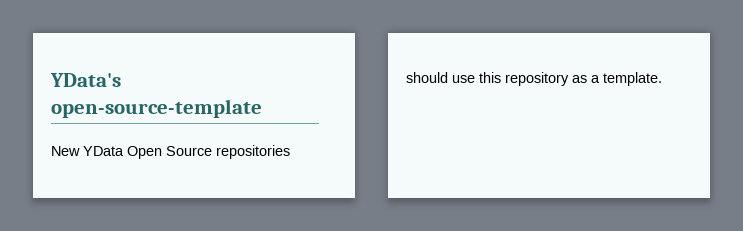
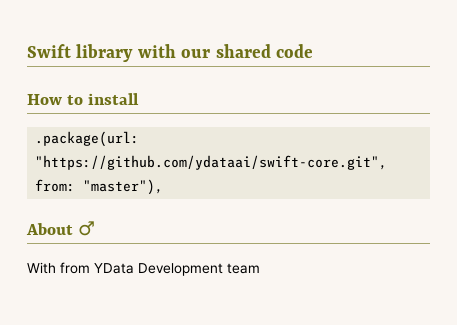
[50,73,121,87] [51,99,262,118] [51,145,290,159] [406,72,662,86] YData's open-source-template // New YData Open Source repositories should use this repository as a template. -> [27,44,313,62] [27,93,140,105] [35,131,140,147] [35,155,388,170] [35,179,164,195] [26,221,96,236] [27,262,260,276] Swift library with our shared code // How to install // .package(url: "https://github.com/ydataai/swift-core.git", from: "master"), // About ♂ // With from YData Development team

